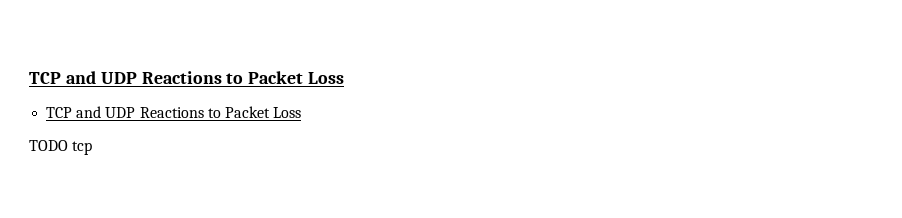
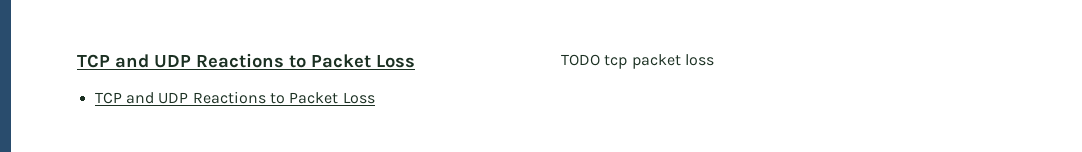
(93, 148) none -> [631,54,714,69] packet loss

